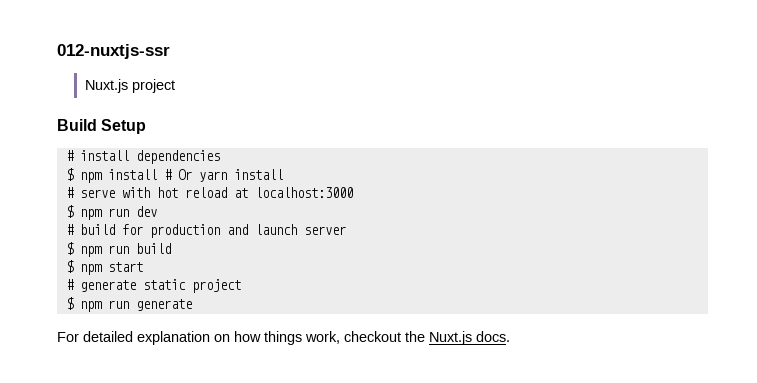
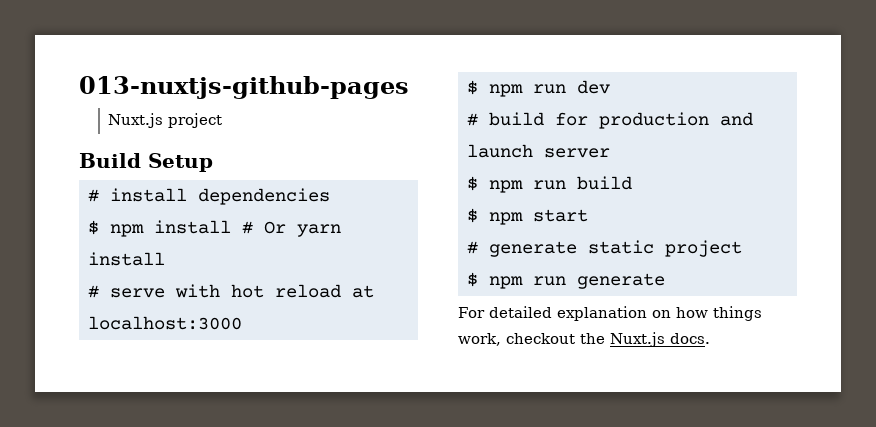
[57,44,170,59] 012-nuxtjs-ssr -> [79,76,409,99] 013-nuxtjs-github-pages

